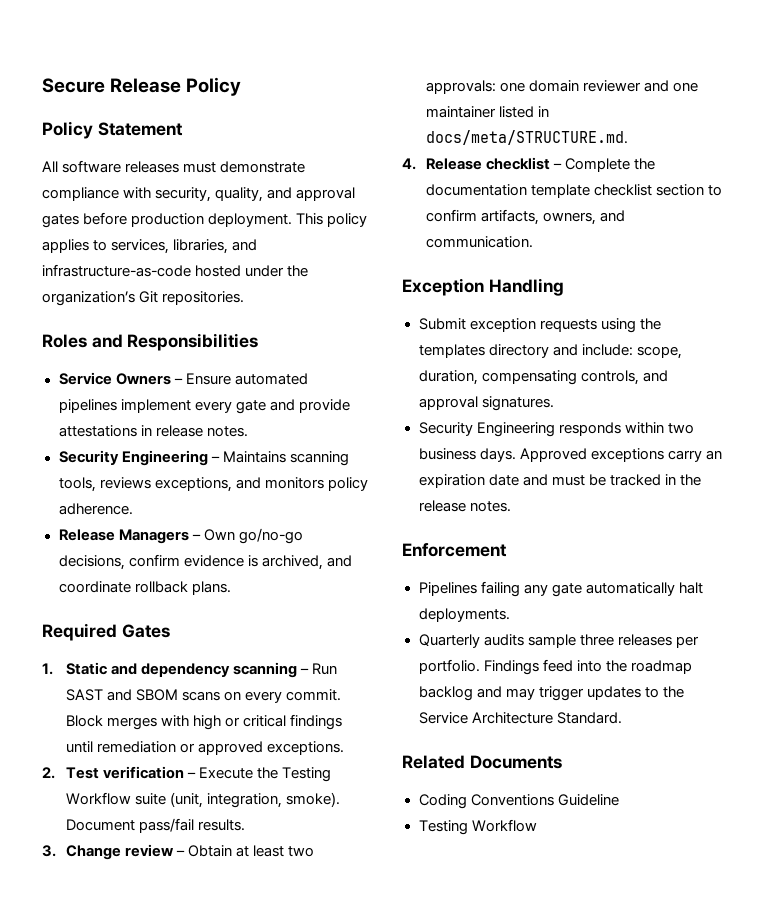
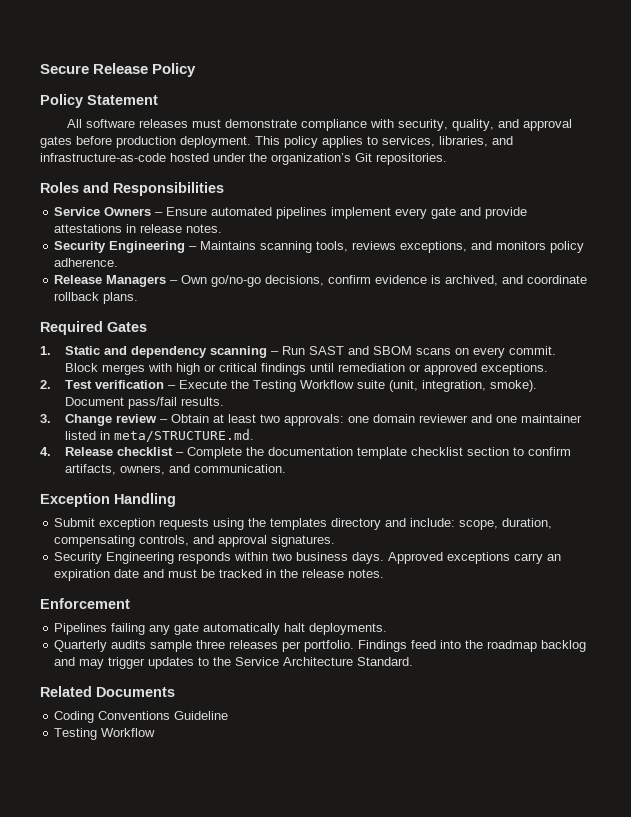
[426,130,629,145] docs/meta/STRUCTURE.md. -> [113,429,254,442] meta/STRUCTURE.md.

